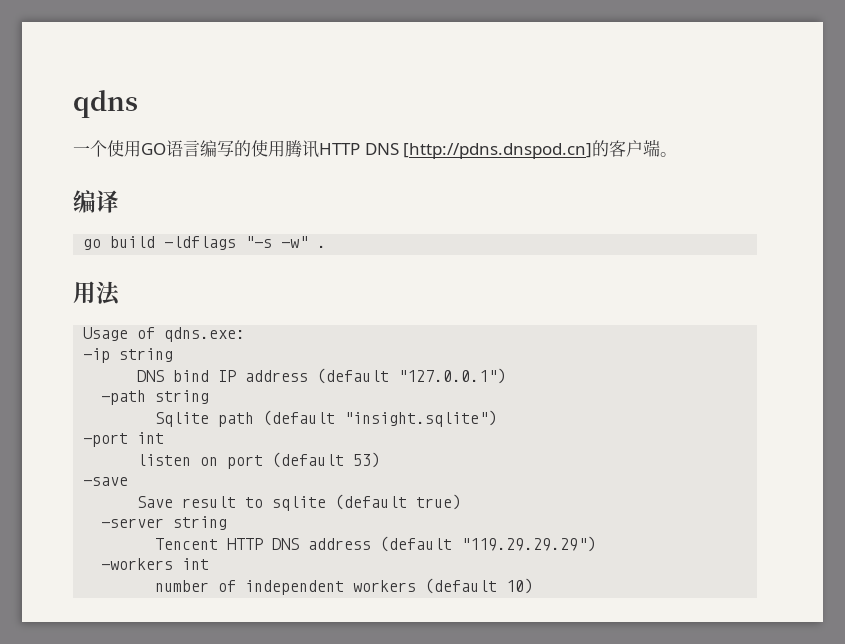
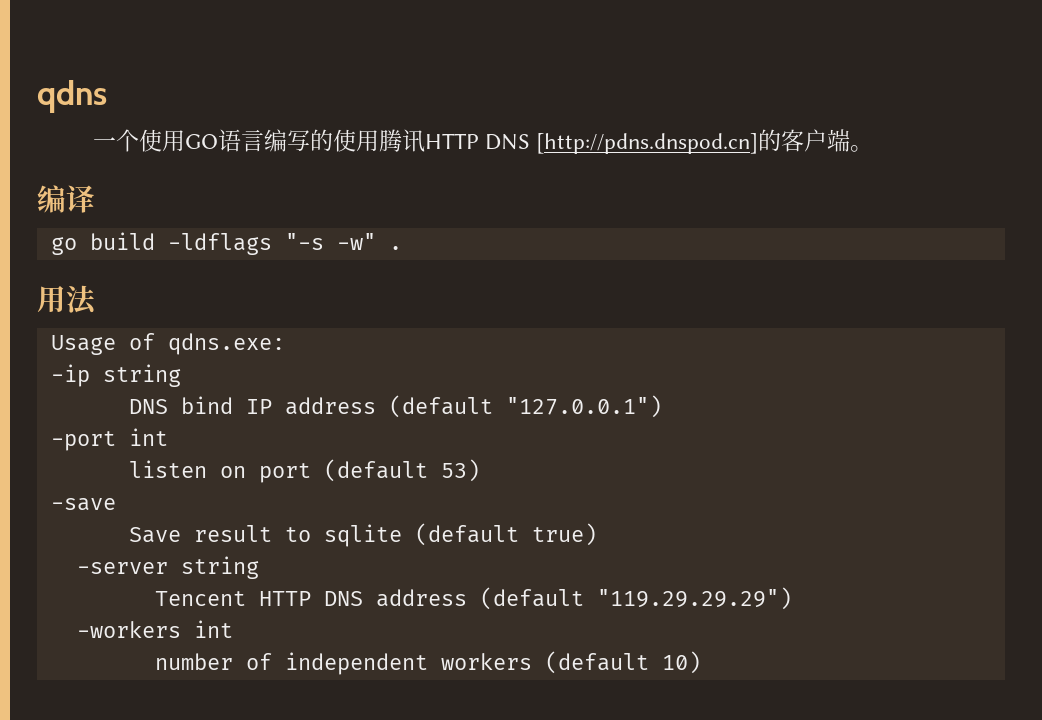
[101,390,210,405] [155,410,498,427] // -path string // Sqlite path (default "insight.sqlite") -> (662, 406) none

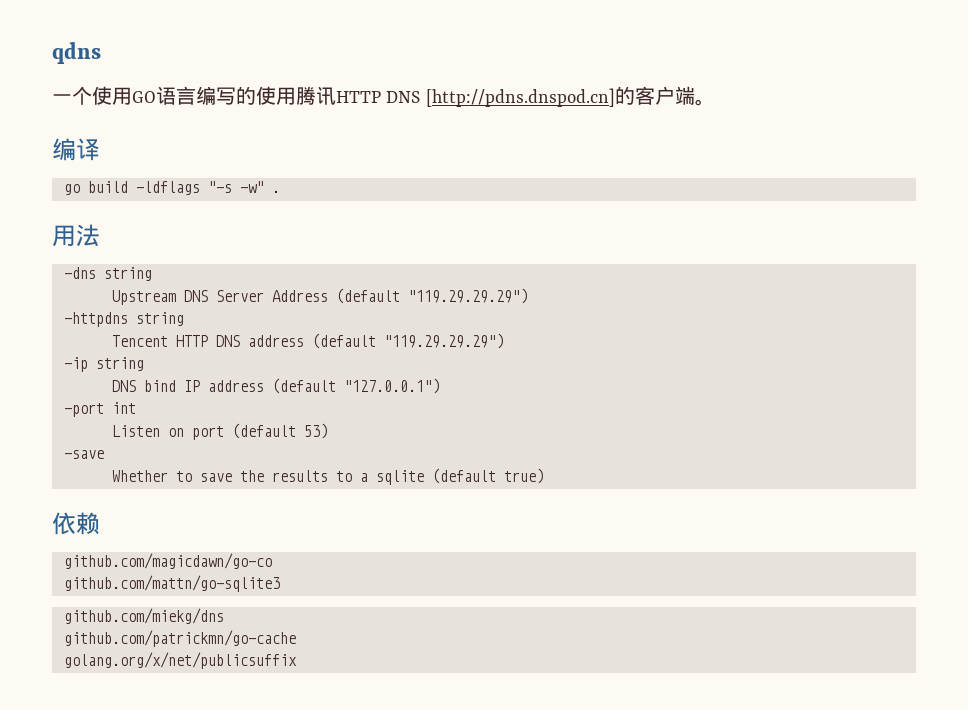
[50,333,285,355] Usage of qdns.exe: -> [64,267,152,281] [112,288,528,305] [64,312,184,327] [112,333,504,349] -dns string // Upstream DNS Server Address (default "119.29.29.29") // -httpdns string // Tencent HTTP DNS address (default "119.29.29.29")
[128,460,207,478] listen -> [112,425,160,437] Listen
[128,523,597,547] [76,556,259,579] [154,587,792,610] [76,620,233,638] [154,651,701,675] Save result to sqlite (default true) // -server string // Tencent HTTP DNS address (default "119.29.29.29") // -workers int // number of independent workers (default 10) -> [112,468,544,485] [52,512,100,535] [64,553,272,569] [64,575,280,592] [64,608,224,624] [64,630,296,647] [64,652,297,669] Whether to save the results to a sqlite (default true) // 依赖 // github.com/magicdawn/go-co // github.com/mattn/go-sqlite3 // github.com/miekg/dns // github.com/patrickmn/go-cache // golang.org/x/net/publicsuffix

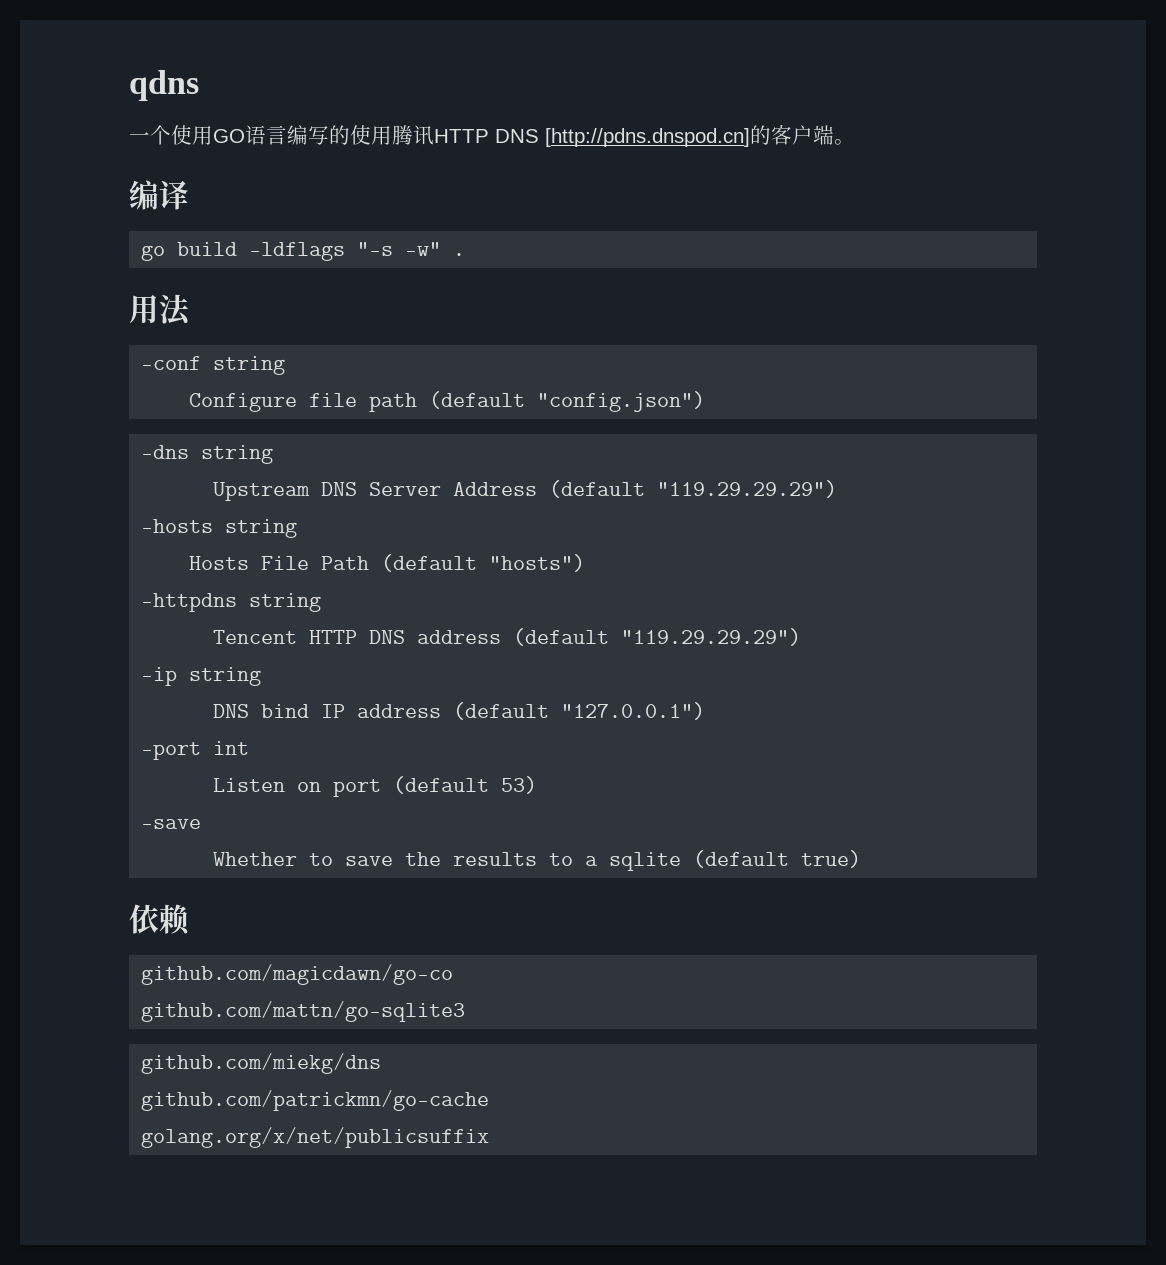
(100, 235) none -> [141,356,286,375] [189,391,706,412] // -conf string // Configure file path (default "config.json")
(528, 296) none -> [141,519,298,538] [189,554,586,572] // -hosts string // Hosts File Path (default "hosts")

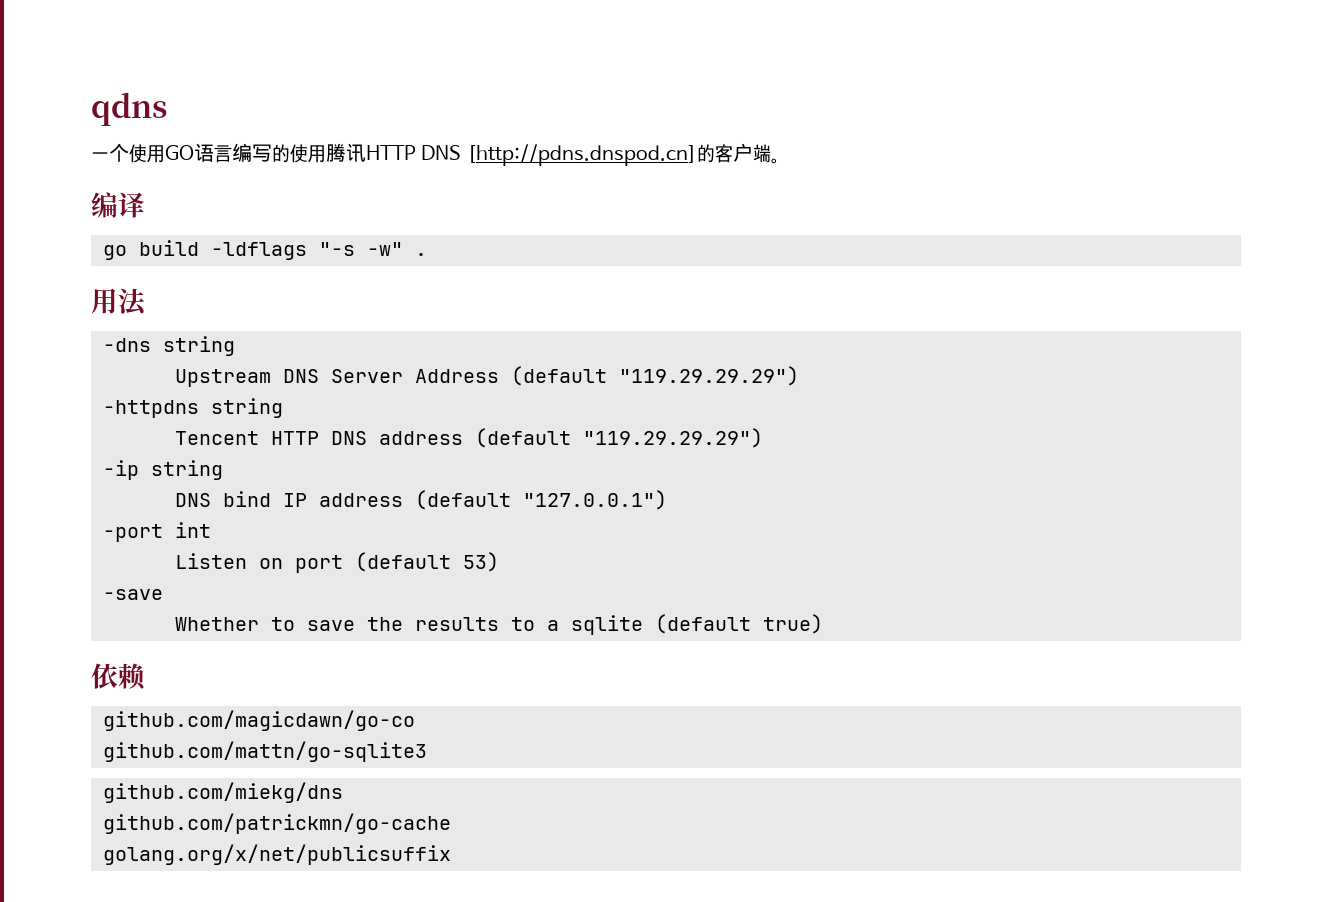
[141,356,286,375] [189,391,706,412] // -conf string // Configure file path (default "config.json") -> (147, 302) none
[141,519,298,538] [189,554,586,572] // -hosts string // Hosts File Path (default "hosts") -> (799, 376) none

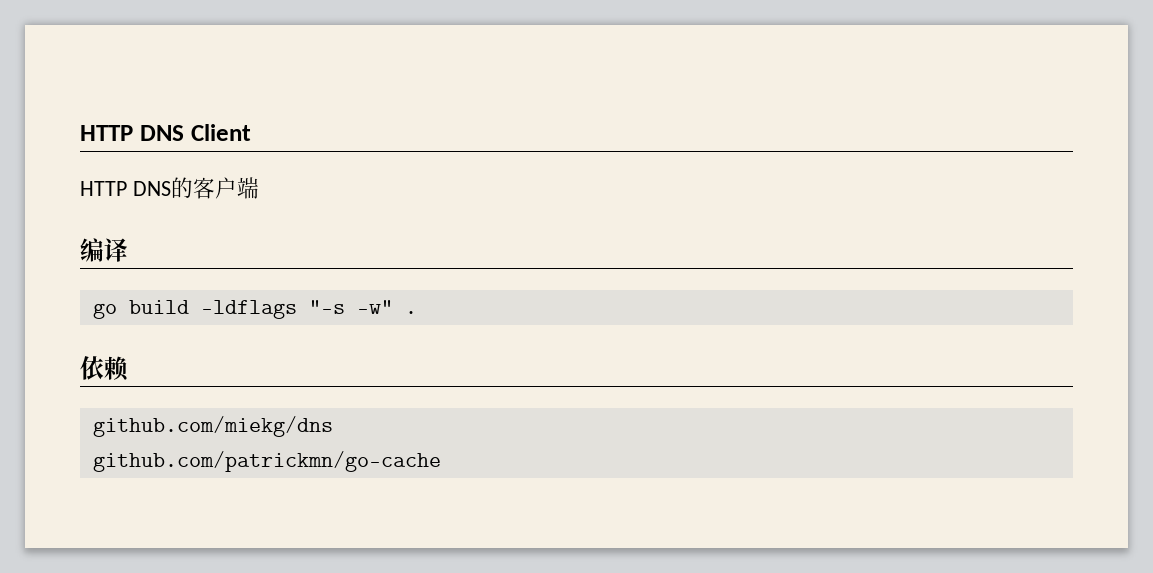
[91,92,167,126] [91,143,697,166] qdns // 一个使用GO语言编写的使用腾讯HTTP DNS [http://pdns.dnspod.cn] -> [80,124,251,141] [80,181,171,196] HTTP DNS Client // HTTP DNS
[770,158,780,164] 。 -> (259, 188) none
[91,288,147,316] [103,336,235,356] [175,366,799,387] [103,398,283,418] [175,428,763,448] [103,460,223,480] [175,490,667,510] [103,522,211,542] [175,552,499,573] [103,589,163,600] [175,614,823,635] // 用法 // -dns string // Upstream DNS Server Address (default "119.29.29.29") // -httpdns string // Tencent HTTP DNS address (default "119.29.29.29") // -ip string // DNS bind IP address (default "127.0.0.1") // -port int // Listen on port (default 53) // -save // Whether to save the results to a sqlite (default true) -> (417, 312) none
[103,710,415,731] [103,741,427,762] // github.com/magicdawn/go-co // github.com/mattn/go-sqlite3 -> (129, 368) none
[103,844,451,865] // golang.org/x/net/publicsuffix -> (441, 461) none

